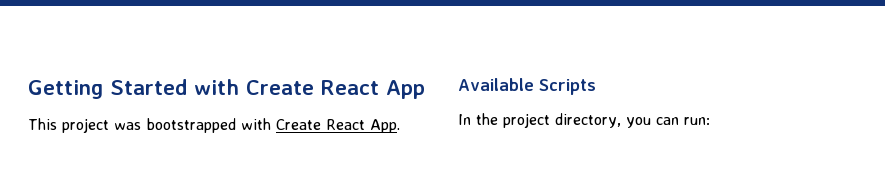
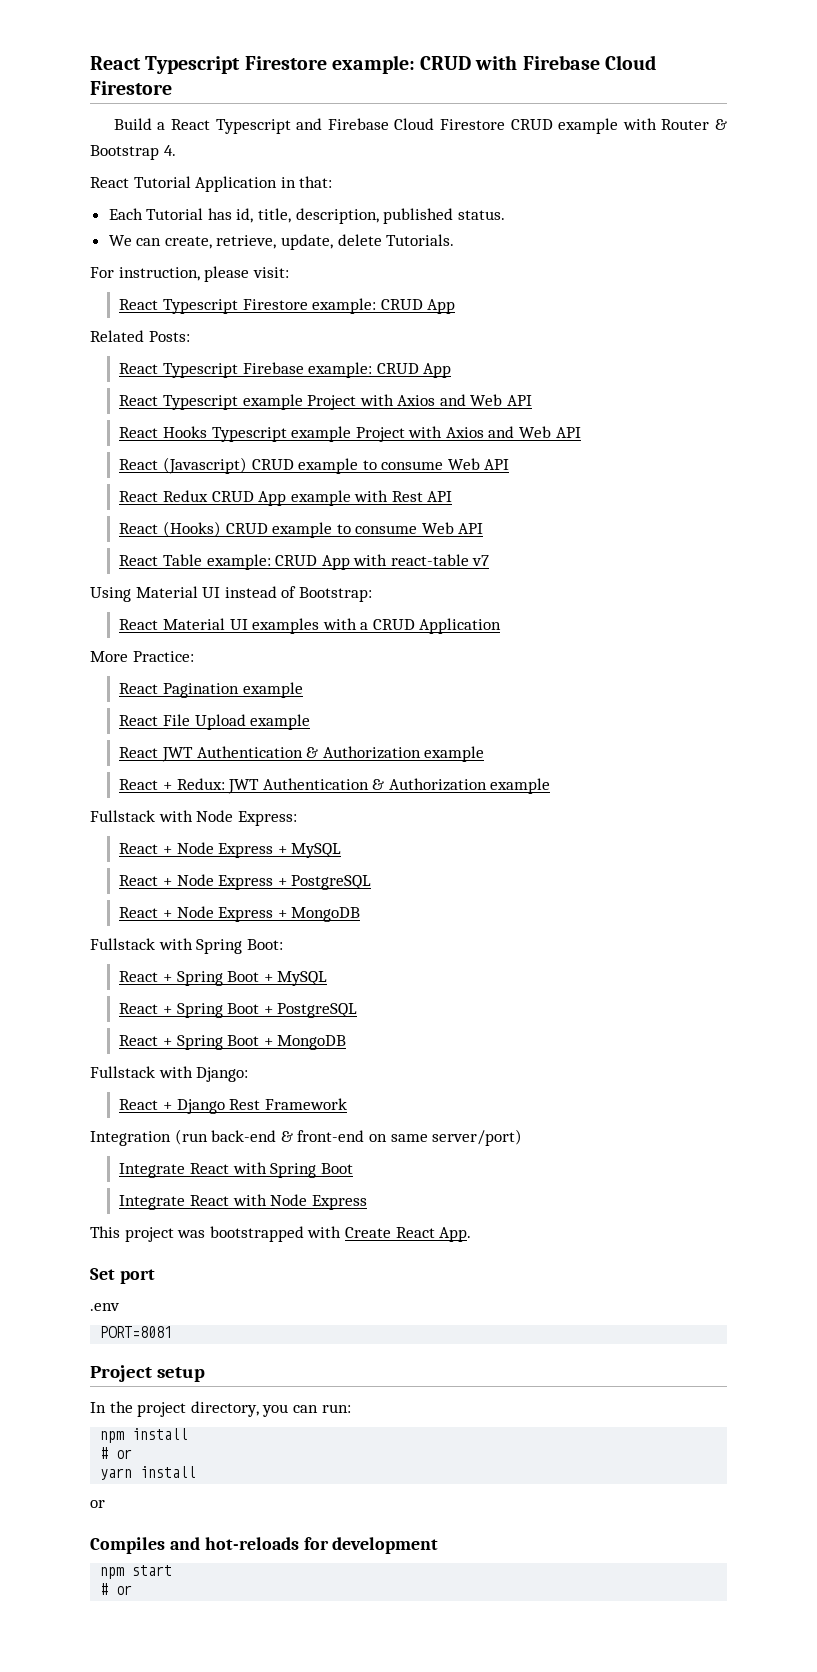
[28,79,425,99] Getting Started with Create React App -> [90,55,656,74] [90,81,172,95] [113,118,728,134] [90,145,176,160] [90,176,333,192] [108,208,505,224] [108,234,455,250] [90,266,289,282] [119,298,456,314] [90,330,190,342] [119,362,452,378] [119,394,533,410] [119,426,581,442] [119,457,510,474] [119,490,453,506] [119,521,484,538] [119,554,490,570] [90,586,372,602] [119,618,502,634] [90,651,194,662] [119,682,303,698] [119,714,311,730] [119,746,485,762] [119,778,551,794] [90,810,297,826] [119,842,342,858] [119,874,372,890] [119,906,361,922] [90,938,283,954] [119,971,328,986] [119,1003,358,1018] [119,1035,347,1050] [90,1066,249,1082] [119,1098,347,1114] [90,1129,523,1146] [119,1162,353,1178] [119,1194,367,1210] React Typescript Firestore example: CRUD with Firebase Cloud Firestore // Build a React Typescript and Firebase Cloud Firestore CRUD example with Router & Bootstrap 4. // React Tutorial Application in that: // Each Tutorial has id, title, description, published status. // We can create, retrieve, update, delete Tutorials. // For instruction, please visit: // React Typescript Firestore example: CRUD App // Related Posts: // React Typescript Firebase example: CRUD App // React Typescript example Project with Axios and Web API // React Hooks Typescript example Project with Axios and Web API // React (Javascript) CRUD example to consume Web API // React Redux CRUD App example with Rest API // React (Hooks) CRUD example to consume Web API // React Table example: CRUD App with react-table v7 // Using Material UI instead of Bootstrap: // React Material UI examples with a CRUD Application // More Practice: // React Pagination example // React File Upload example // React JWT Authentication & Authorization example // React + Redux: JWT Authentication & Authorization example // Fullstack with Node Express: // React + Node Express + MySQL // React + Node Express + PostgreSQL // React + Node Express + MongoDB // Fullstack with Spring Boot: // React + Spring Boot + MySQL // React + Spring Boot + PostgreSQL // React + Spring Boot + MongoDB // Fullstack with Django: // React + Django Rest Framework // Integration (run back-end & front-end on same server/port) // Integrate React with Spring Boot // Integrate React with Node Express
[458,78,596,95] Available Scripts -> [90,1268,155,1284] [90,1303,120,1311] [100,1326,173,1338] [90,1365,205,1382] Set port // .env // PORT=8081 // Project setup
(710, 121) none -> [100,1428,189,1443] [100,1447,133,1459] [100,1466,197,1480] [90,1500,105,1508] [90,1537,439,1554] [100,1565,173,1579] [100,1583,133,1595] // npm install // # or // yarn install // or // Compiles and hot-reloads for development // npm start // # or

